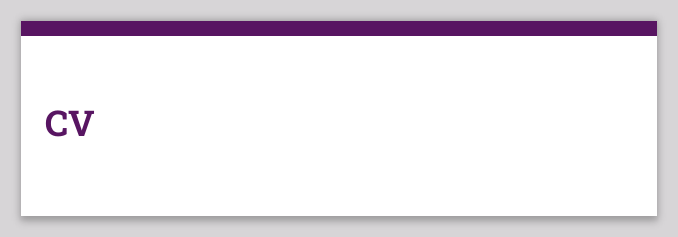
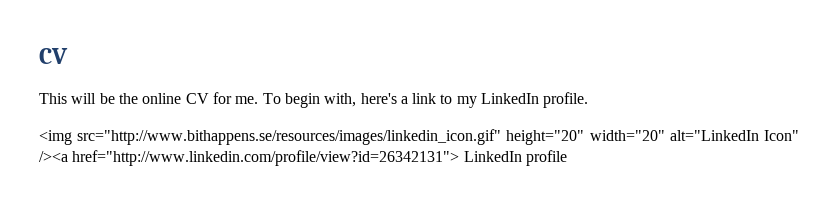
[45,110,95,137] CV -> [39,48,68,64] [39,92,589,108] [39,129,800,145] [39,150,567,166] CV // This will be the online CV for me. To begin with, here's a link to my LinkedIn profile. // <img src="http://www.bithappens.se/resources/images/linkedin_icon.gif" height="20" width="20" alt="LinkedIn Icon" /><a href="http://www.linkedin.com/profile/view?id=26342131"> LinkedIn profile

